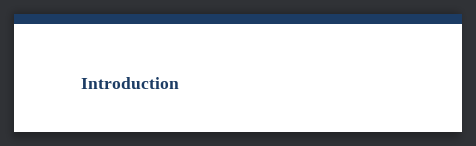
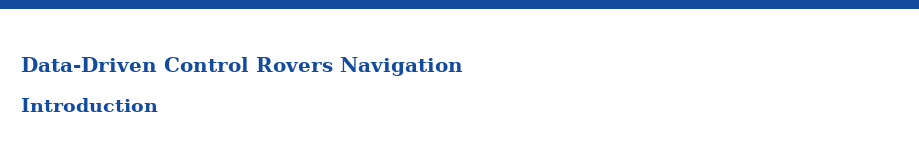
(81, 83) none -> [21,57,463,76] Data-Driven Control Rovers Navigation //

